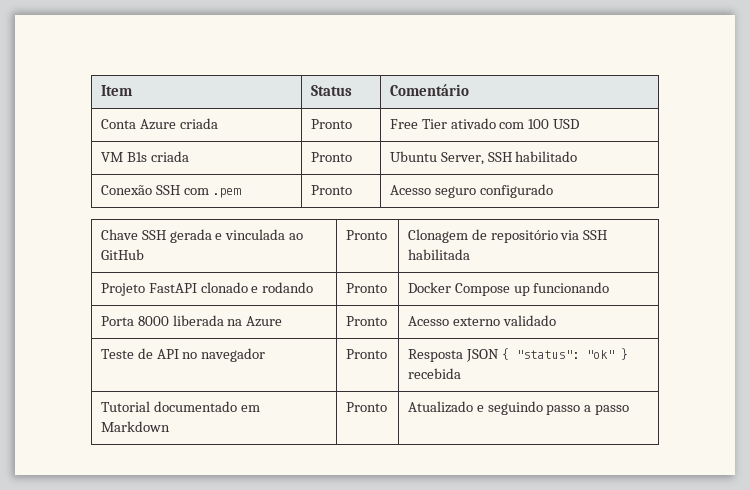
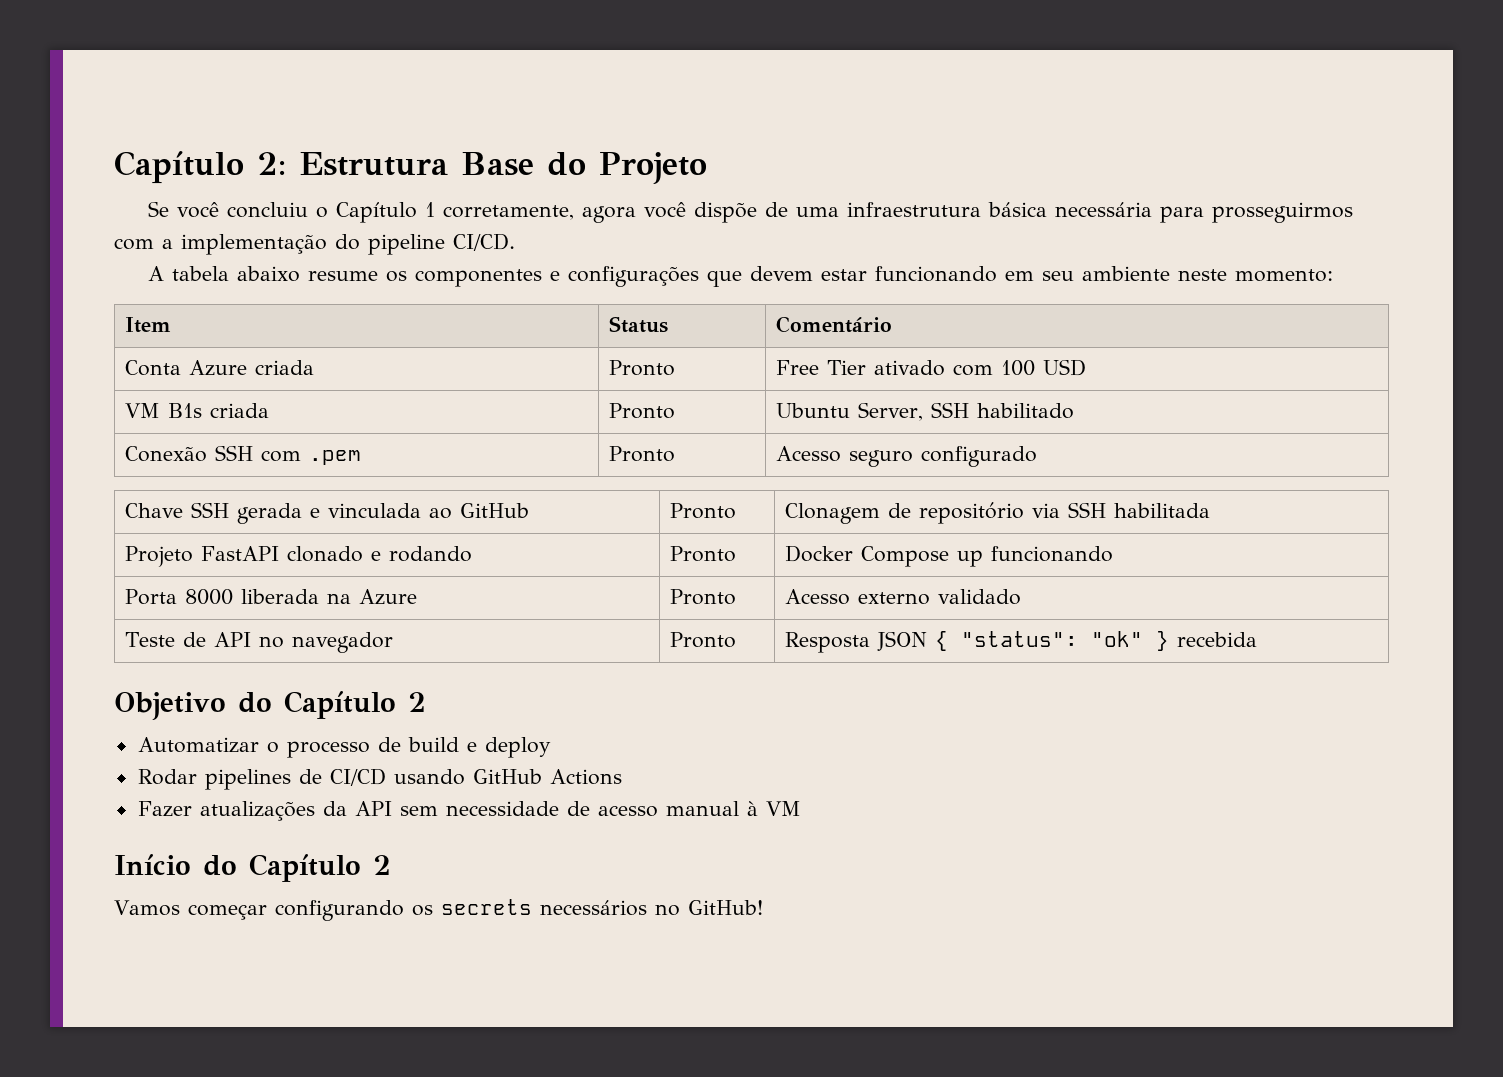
(100, 90) none -> [114,151,707,184] [147,201,1353,223] [114,233,515,255] [147,266,1333,287] Capítulo 2: Estrutura Base do Projeto // Se você concluiu o Capítulo 1 corretamente, agora você dispõe de uma infraestrutura básica necessária para prosseguirmos com a implementação do pipeline CI/CD. // A tabela abaixo resume os componentes e configurações que devem estar funcionando em seu ambiente neste momento: //
[100,401,260,412] [100,421,170,432] [345,402,387,412] [407,401,630,415] // Tutorial documentado em Markdown | Pronto | Atualizado e seguindo passo a passo -> [114,691,426,720] [137,737,551,758] [137,768,622,790] [137,801,801,821] [114,854,391,882] [114,899,763,921] // Objetivo do Capítulo 2 // Automatizar o processo de build e deploy // Rodar pipelines de CI/CD usando GitHub Actions // Fazer atualizações da API sem necessidade de acesso manual à VM // Início do Capítulo 2 // Vamos começar configurando os secrets necessários no GitHub!

